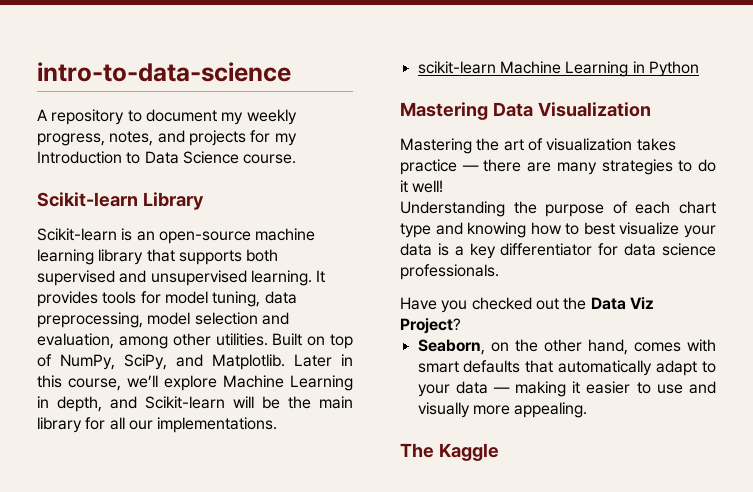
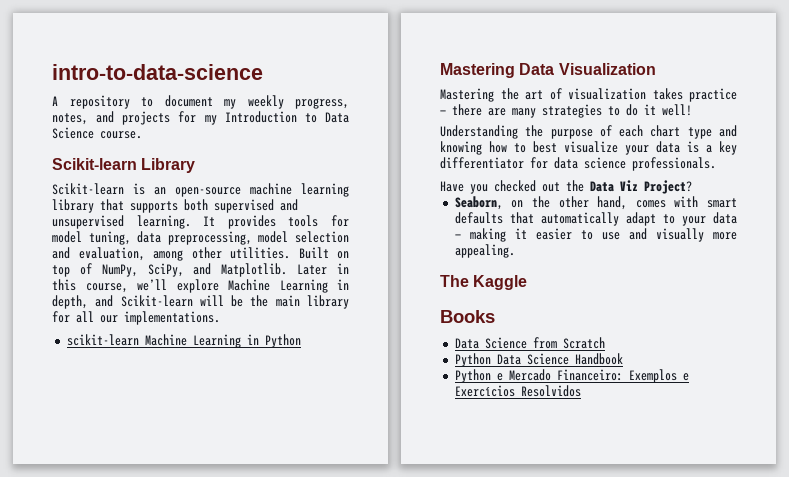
(499, 452) none -> [440,310,495,323] [454,337,605,349] [454,353,623,367] [454,369,689,383] [454,385,581,397] // Books // Data Science from Scratch // Python Data Science Handbook // Python e Mercado Financeiro: Exemplos e Exercícios Resolvidos

